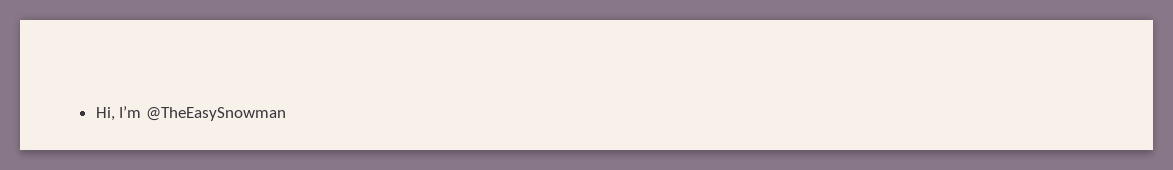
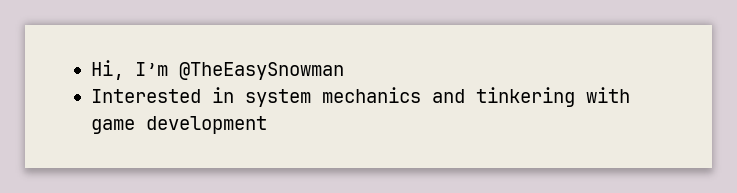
(286, 114) none -> [90,87,630,107] [90,116,267,134] // Interested in system mechanics and tinkering with game development

